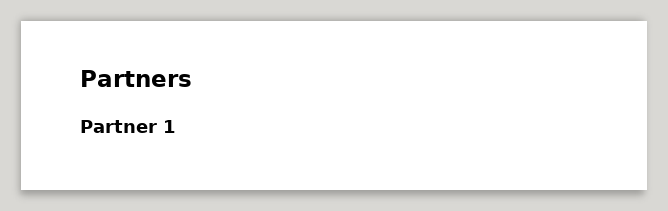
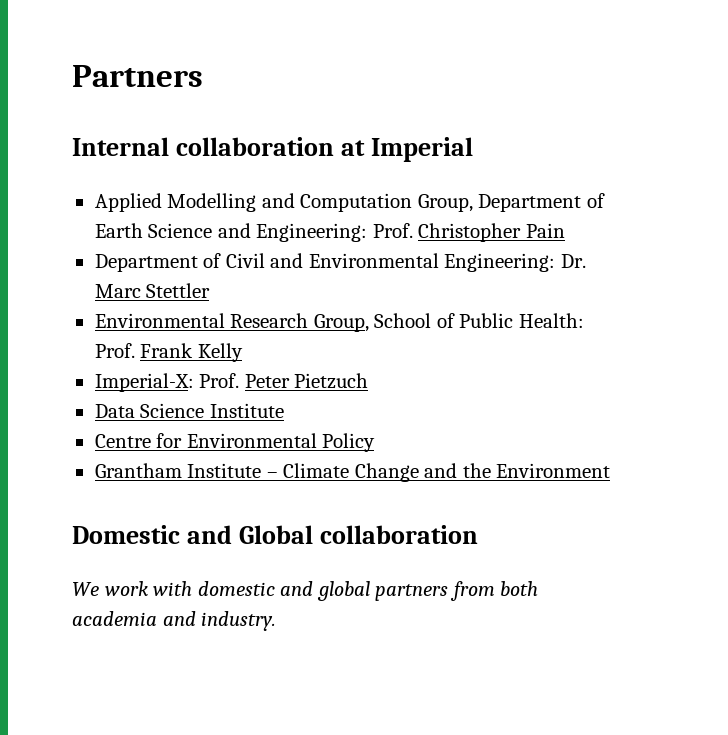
[80,120,176,133] Partner 1 -> [72,137,473,162] [94,193,605,212] [94,223,565,242] [94,253,586,272] [94,283,211,298] [94,313,584,332] [94,343,243,362] [94,373,369,392] [94,403,284,418] [94,433,376,452] [94,463,611,482] [72,525,478,544] [72,581,539,601] [72,611,277,631] Internal collaboration at Imperial // Applied Modelling and Computation Group, Department of Earth Science and Engineering: Prof. Christopher Pain // Department of Civil and Environmental Engineering: Dr. Marc Stettler // Environmental Research Group, School of Public Health: Prof. Frank Kelly // Imperial-X: Prof. Peter Pietzuch // Data Science Institute // Centre for Environmental Policy // Grantham Institute – Climate Change and the Environment // Domestic and Global collaboration // We work with domestic and global partners from both academia and industry.

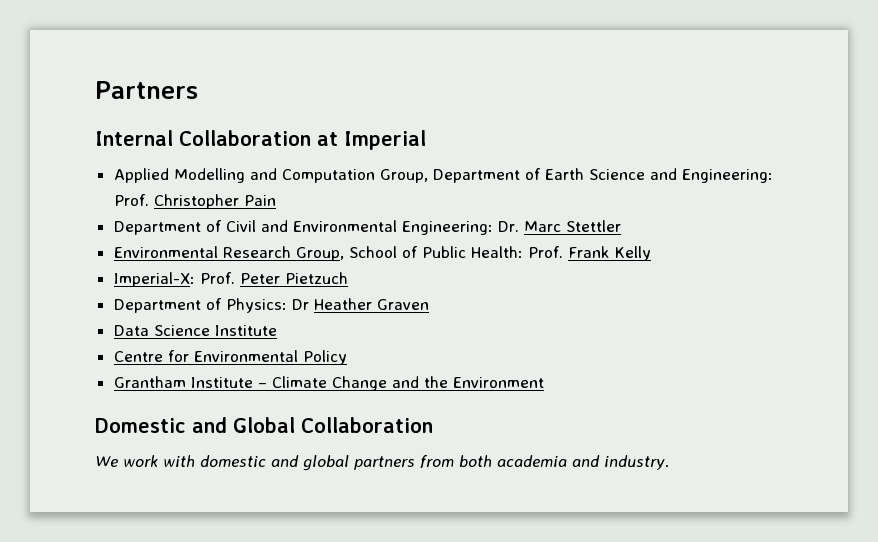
[175,137,334,156] collaboration -> [179,130,311,146] Collaboration
(369, 381) none -> [113,298,429,313] // Department of Physics: Dr Heather Graven
[319,525,478,544] collaboration -> [301,417,433,433] Collaboration

